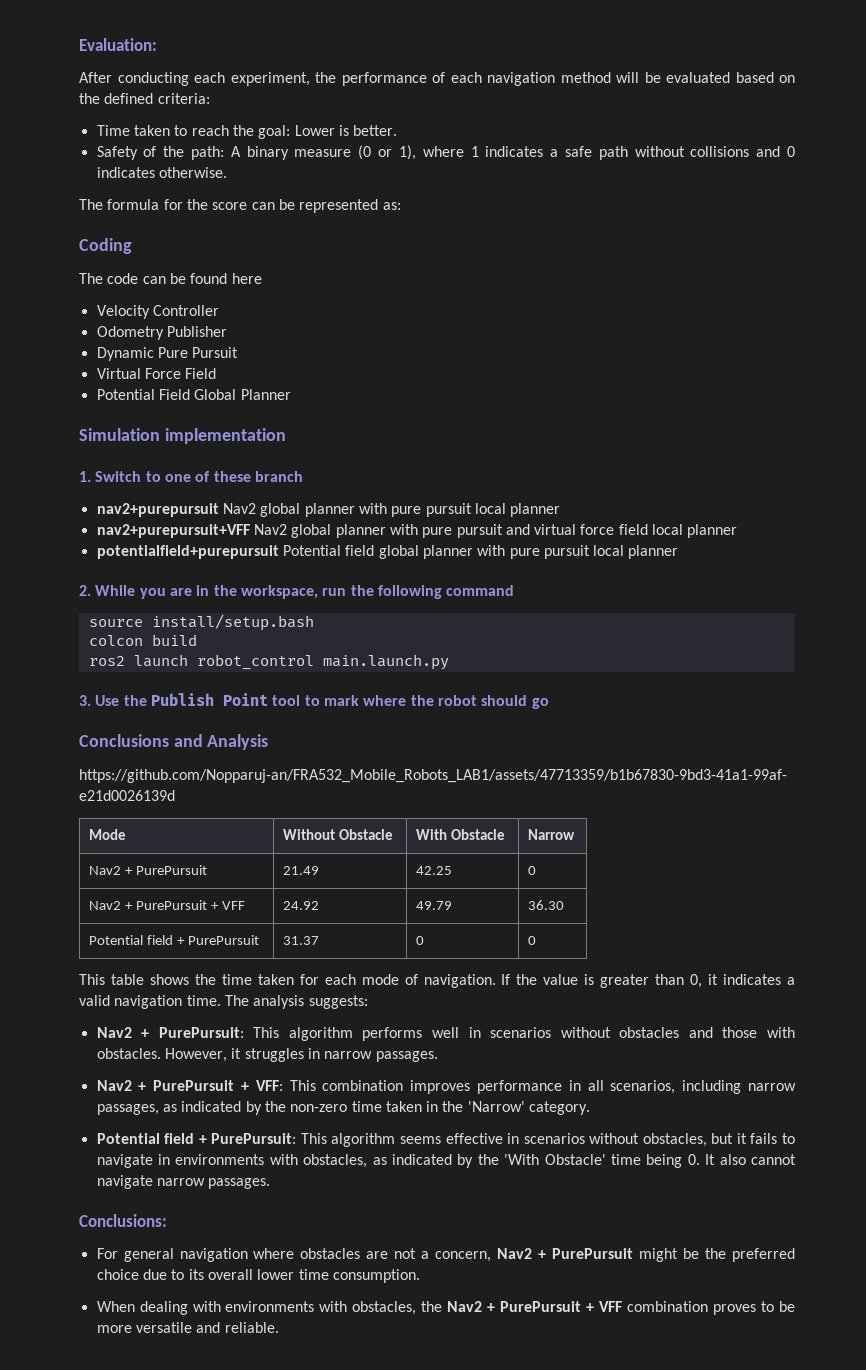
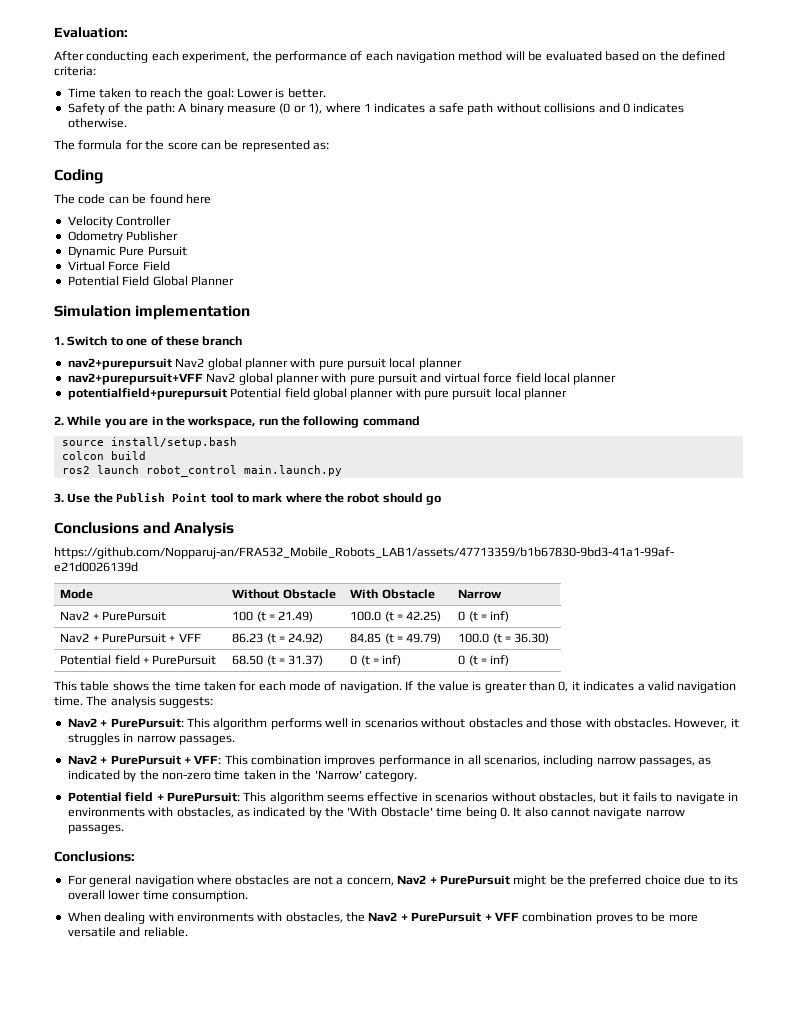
[283,866,320,875] [416,866,453,875] [528,866,537,875] 21.49 | 42.25 | 0 -> [232,611,314,622] [350,611,442,622] [458,611,510,622] 100 (t = 21.49) | 100.0 (t = 42.25) | 0 (t = inf)
[283,901,320,910] [416,901,453,910] [528,900,565,910] [89,935,260,945] [283,936,320,945] [416,936,425,945] [528,936,537,945] 24.92 | 49.79 | 36.30 // Potential field + PurePursuit | 31.37 | 0 | 0 -> [232,633,324,644] [350,633,442,644] [458,633,550,644] [60,655,217,665] [232,655,324,666] [350,655,402,666] [458,655,510,666] 86.23 (t = 24.92) | 84.85 (t = 49.79) | 100.0 (t = 36.30) // Potential field + PurePursuit | 68.50 (t = 31.37) | 0 (t = inf) | 0 (t = inf)

